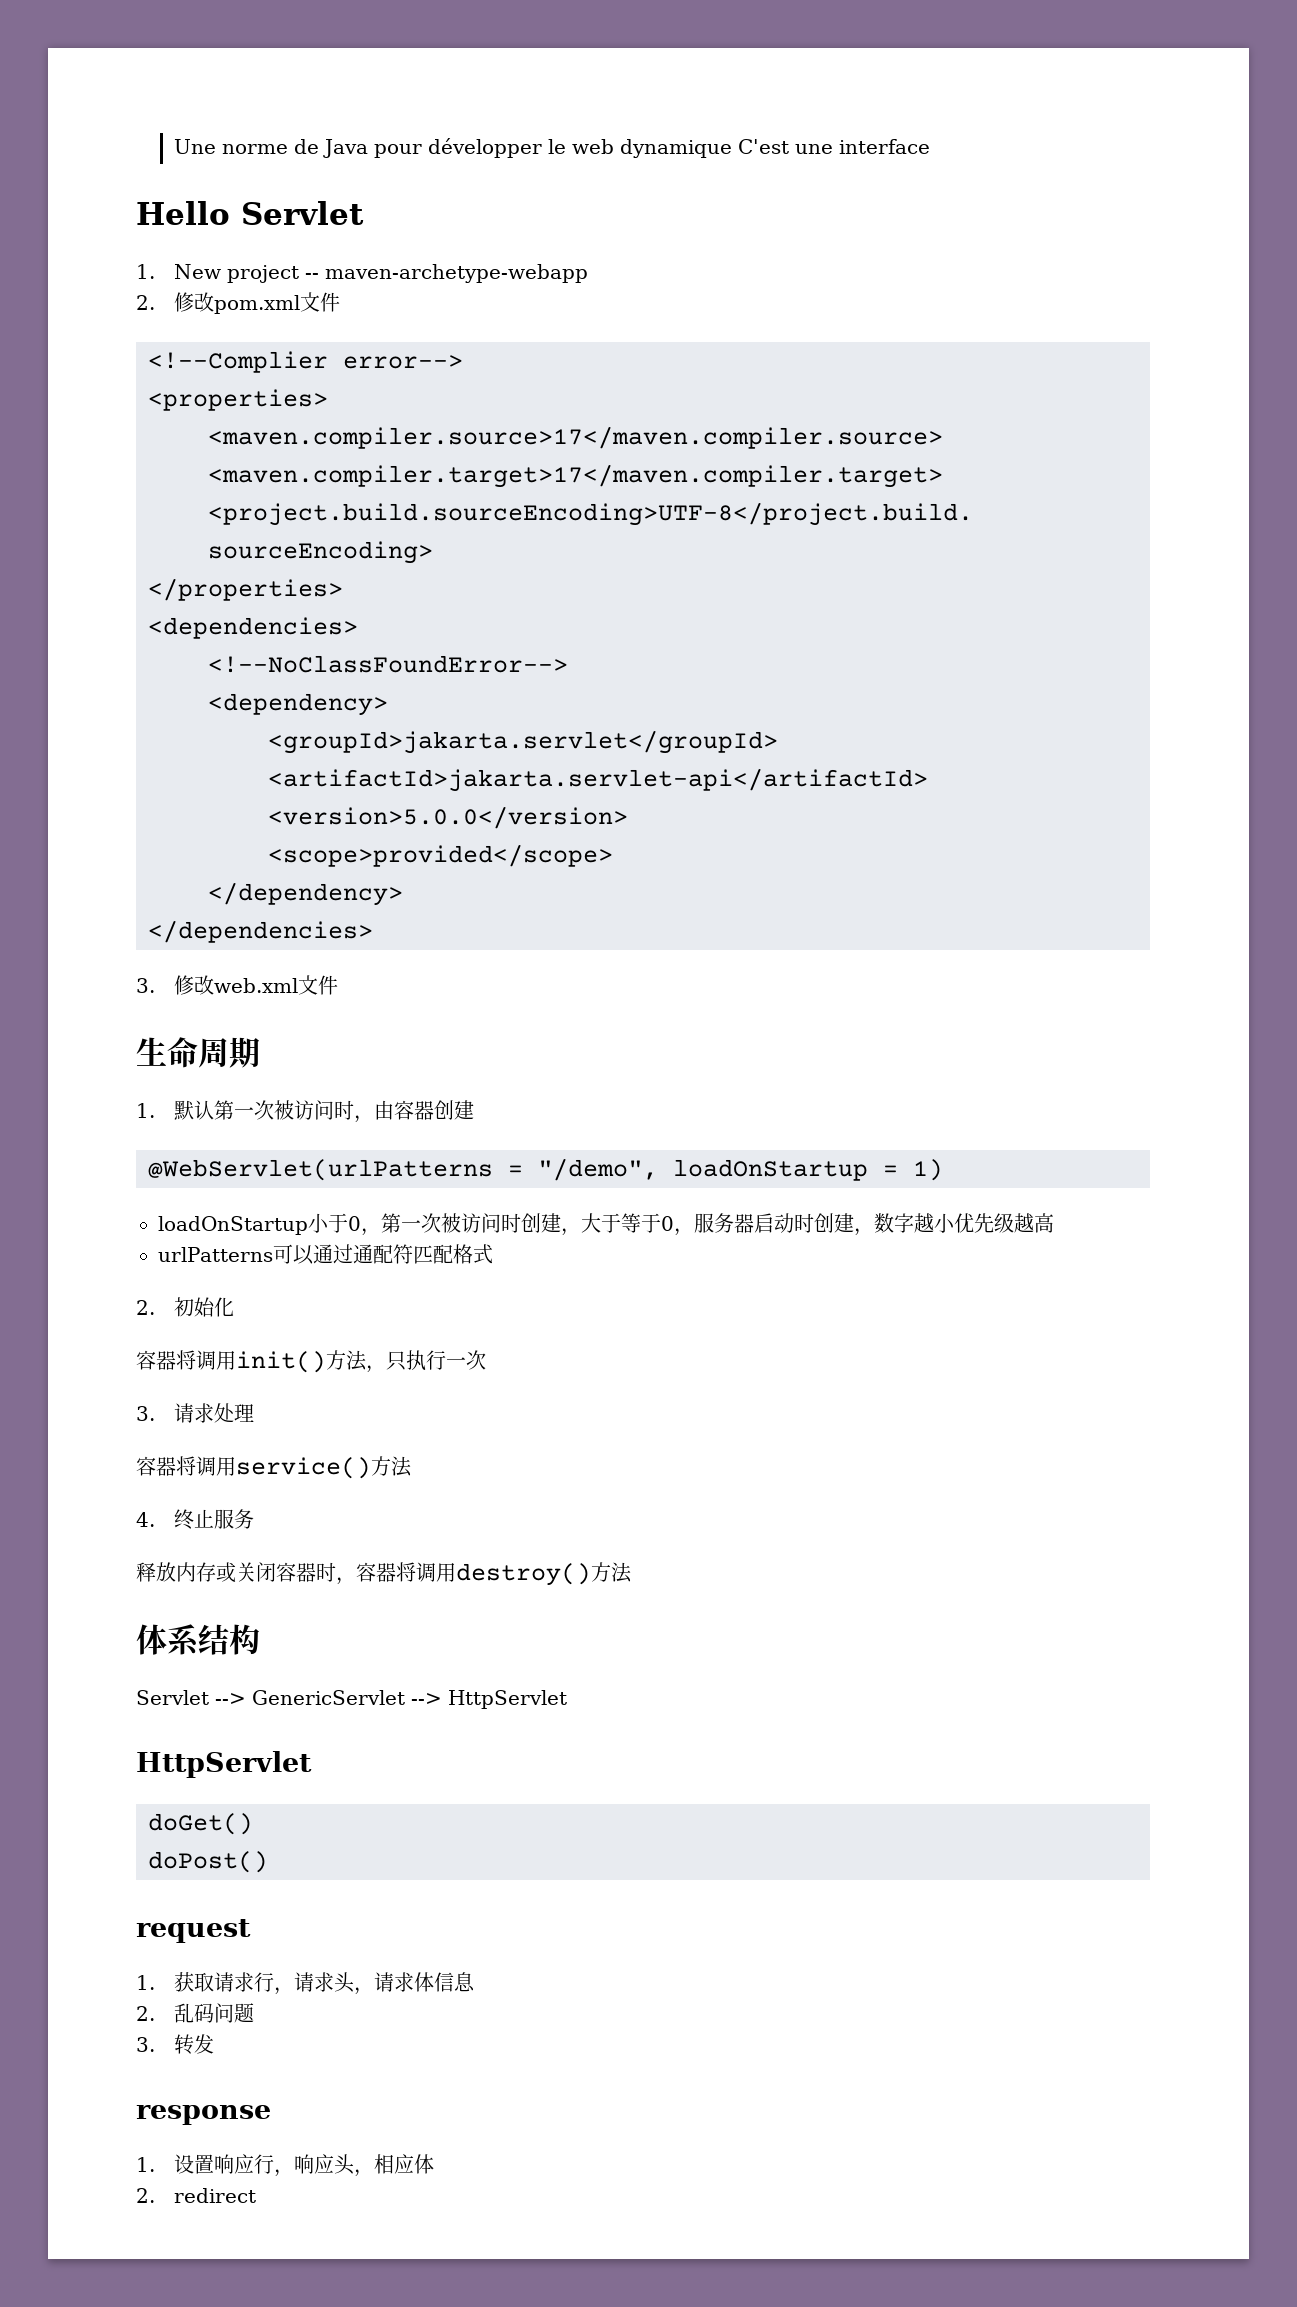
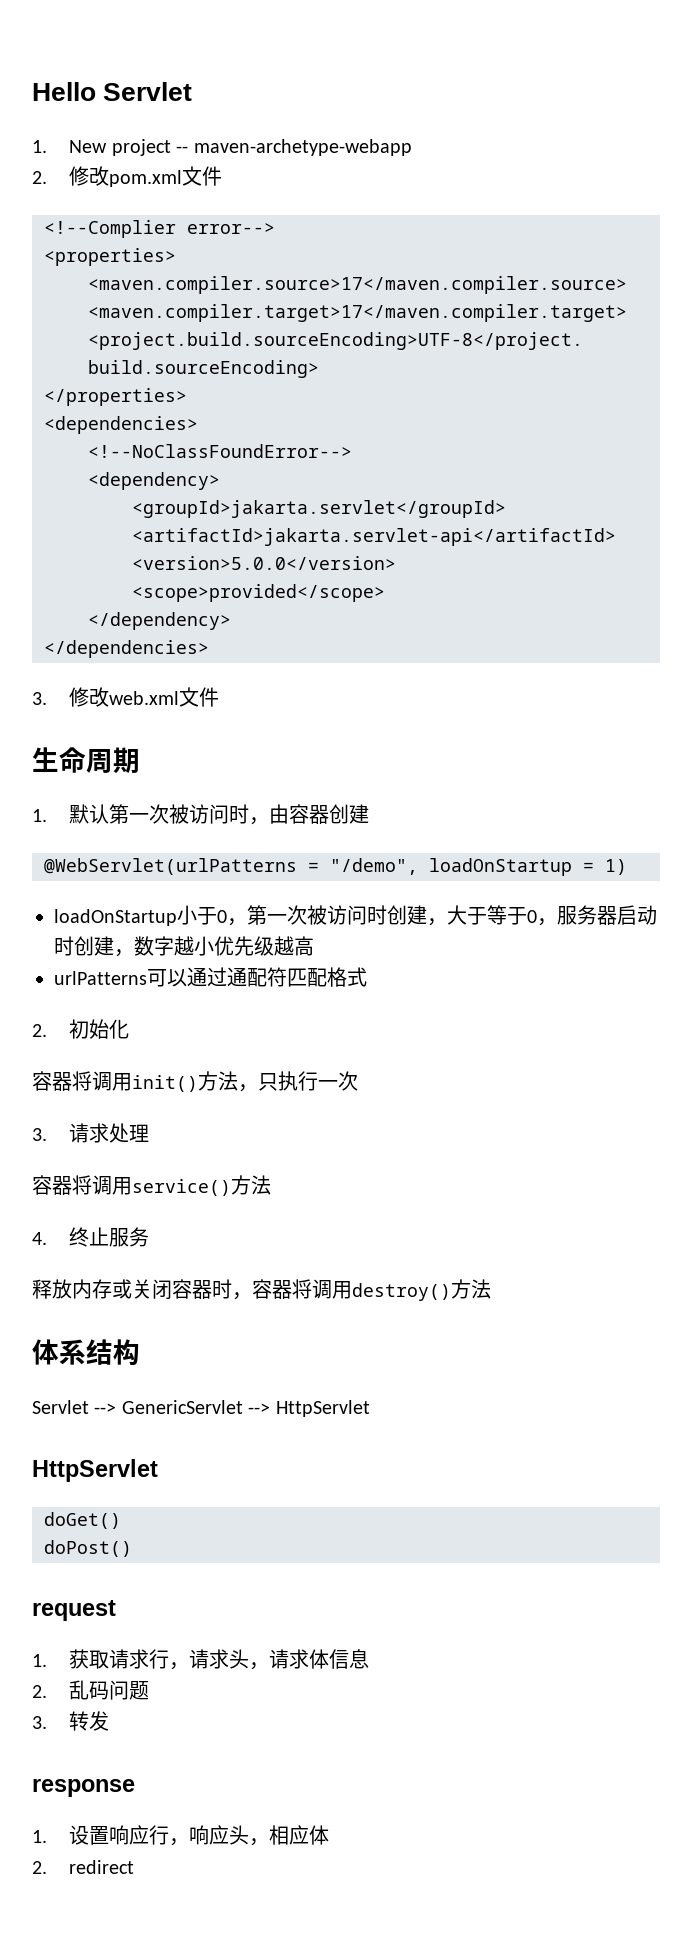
[174,138,931,158] Une norme de Java pour développer le web dynamique C'est une interface // -> (32, 91) none

